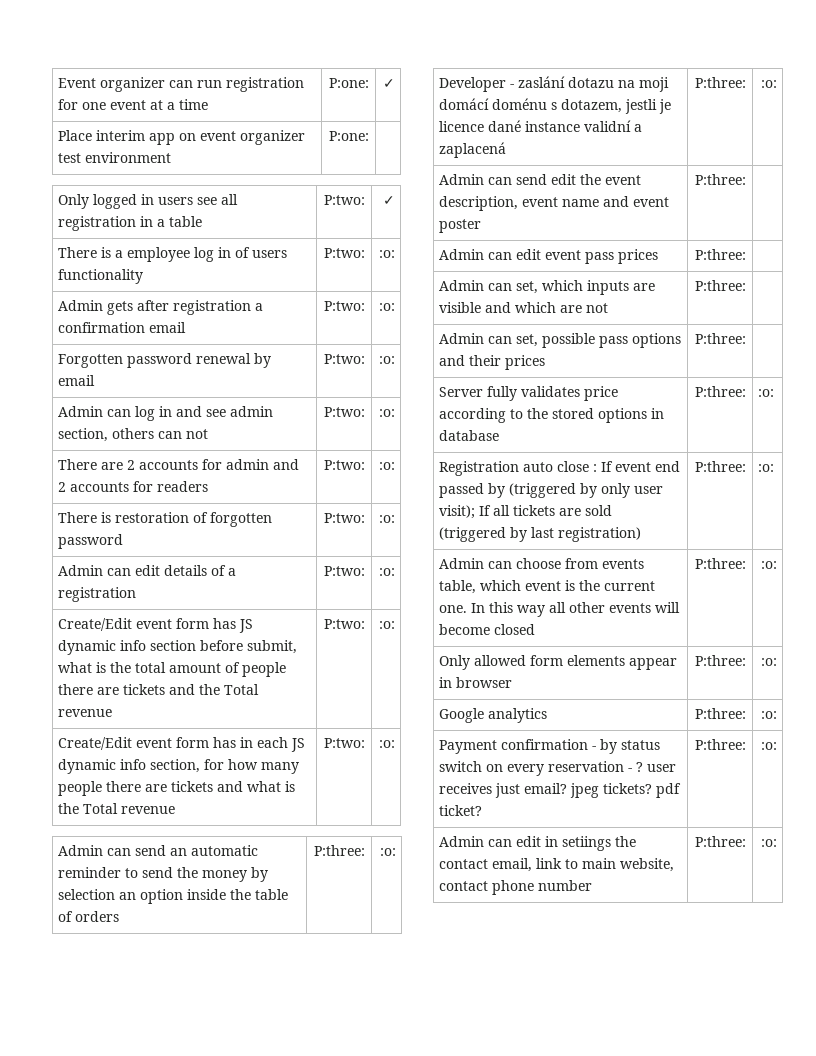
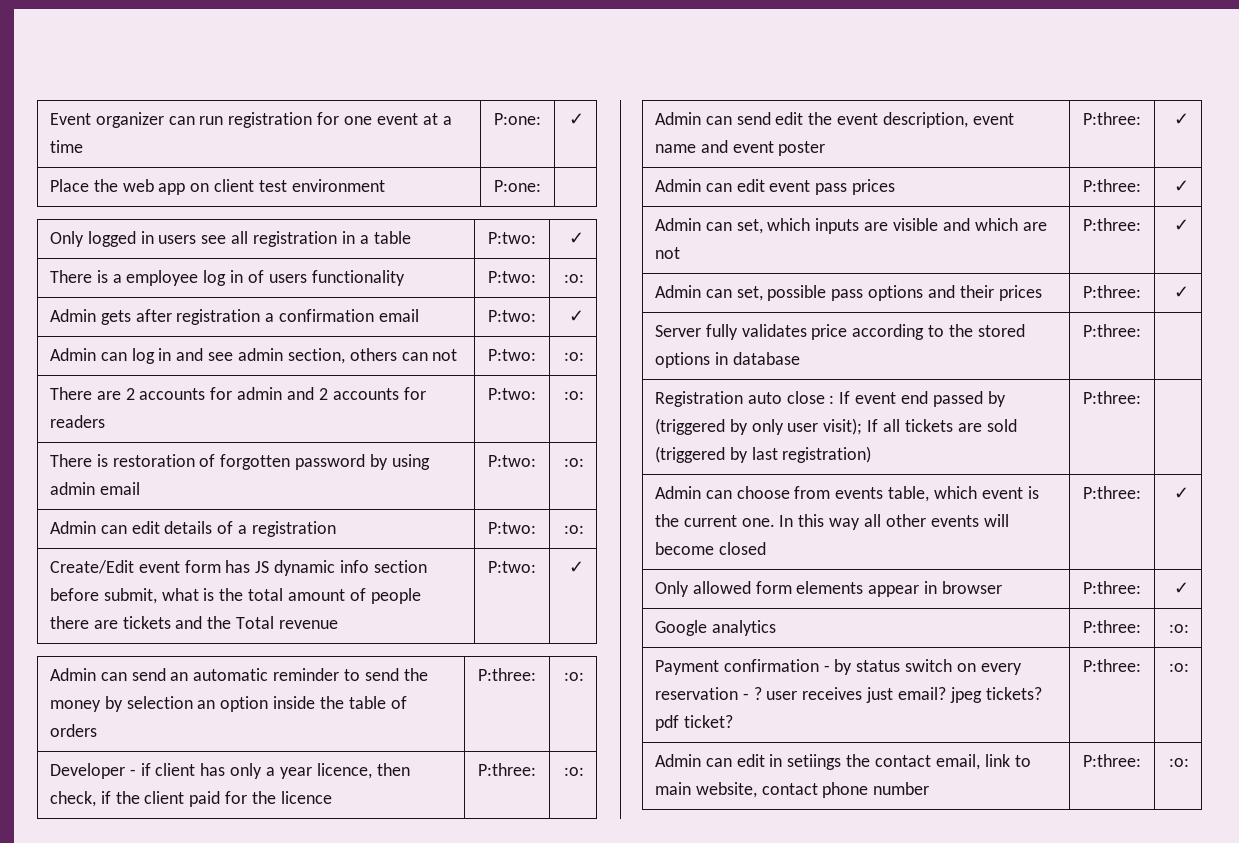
[96,130,306,145] interim app on event organizer -> [93,179,255,195] the web app on client
[378,303,395,311] [58,353,272,368] [58,375,96,386] [323,354,365,364] [378,356,395,364] :o: // Forgotten password renewal by email | P:two: | :o: -> [569,310,585,322] ✓
(124, 541) none -> [369,454,430,470] [49,482,140,495] by using admin email
[378,621,395,629] [58,737,306,752] [58,759,300,774] [58,781,296,796] [58,803,176,814] [323,738,365,748] [378,740,395,748] :o: // Create/Edit event form has in each JS dynamic info section, for how many people there are tickets and what is the Total revenue | P:two: | :o: -> [569,561,585,573] ✓
[518,76,670,92] [439,98,672,114] [439,120,643,132] [439,142,507,158] zaslání dotazu na moji domácí doménu s dotazem, jestli je licence dané instance validní a zaplacená -> [140,763,410,779] [49,791,332,807] if client has only a year licence, then check, if the client paid for the licence
(746, 179) none -> [1174,113,1190,125] ✓
(746, 254) none -> [1174,180,1190,192] ✓
(746, 285) none -> [1174,219,1190,231] ✓
(746, 338) none -> [1174,286,1190,298] ✓
[758,389,775,397] :o: -> (1141, 330) none
[758,464,775,472] :o: -> (1141, 397) none
[760,561,777,569] :o: -> [1174,487,1190,499] ✓
[760,658,777,666] :o: -> [1174,582,1190,594] ✓

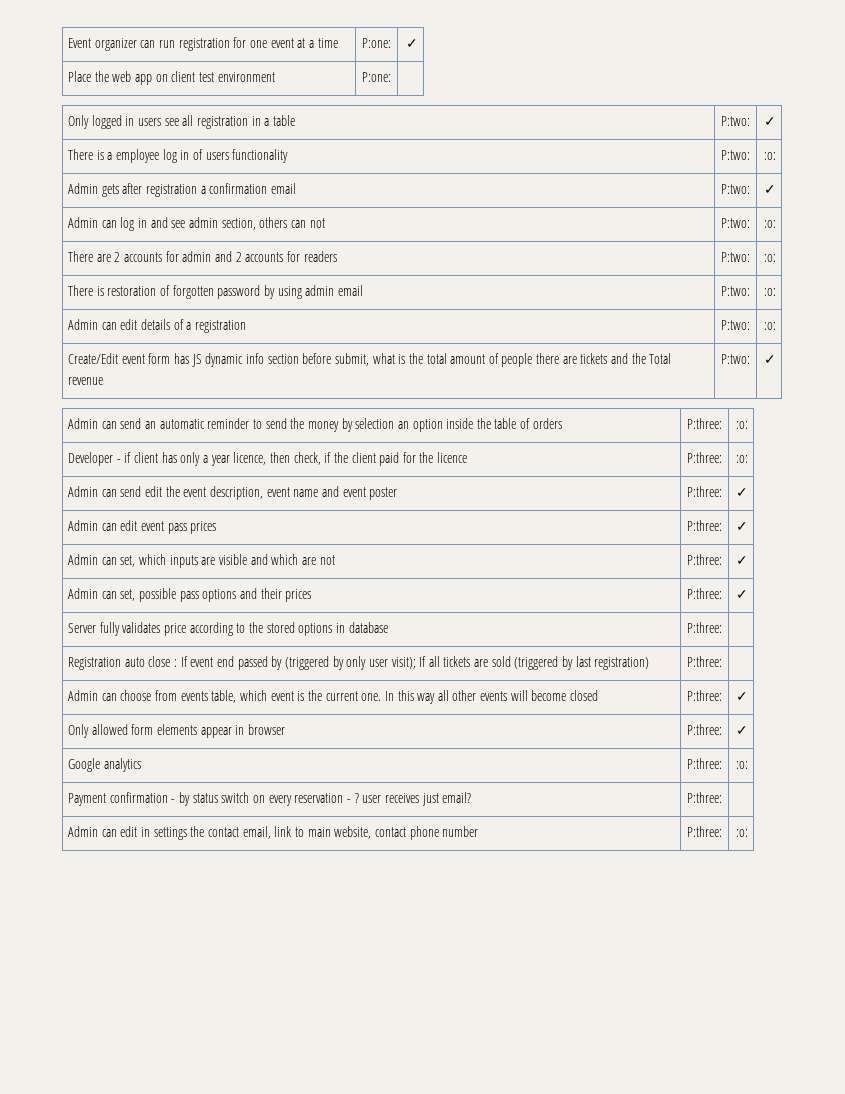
[949,687,1042,703] [654,715,733,731] [1083,659,1141,672] [1169,663,1190,672] jpeg tickets? pdf ticket? | P:three: | :o: -> [687,792,722,803] | P:three: |
[787,754,842,770] setiings -> [153,827,187,840] settings

